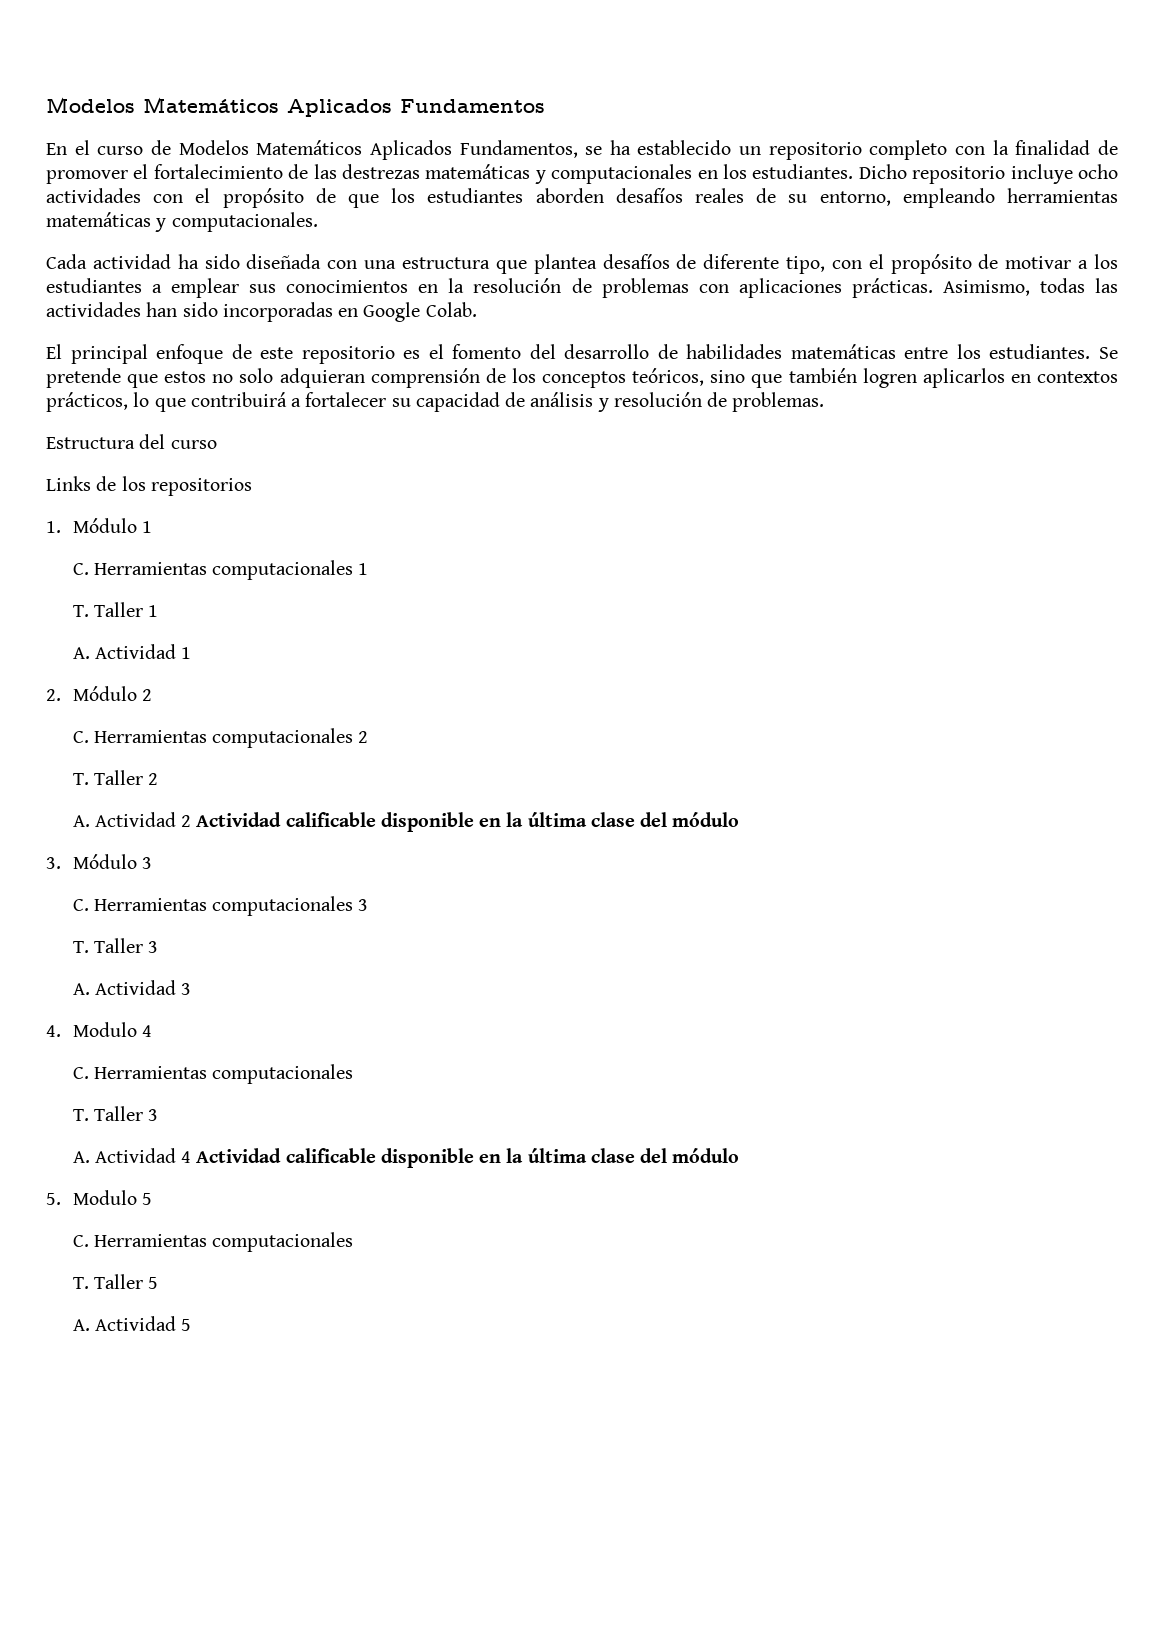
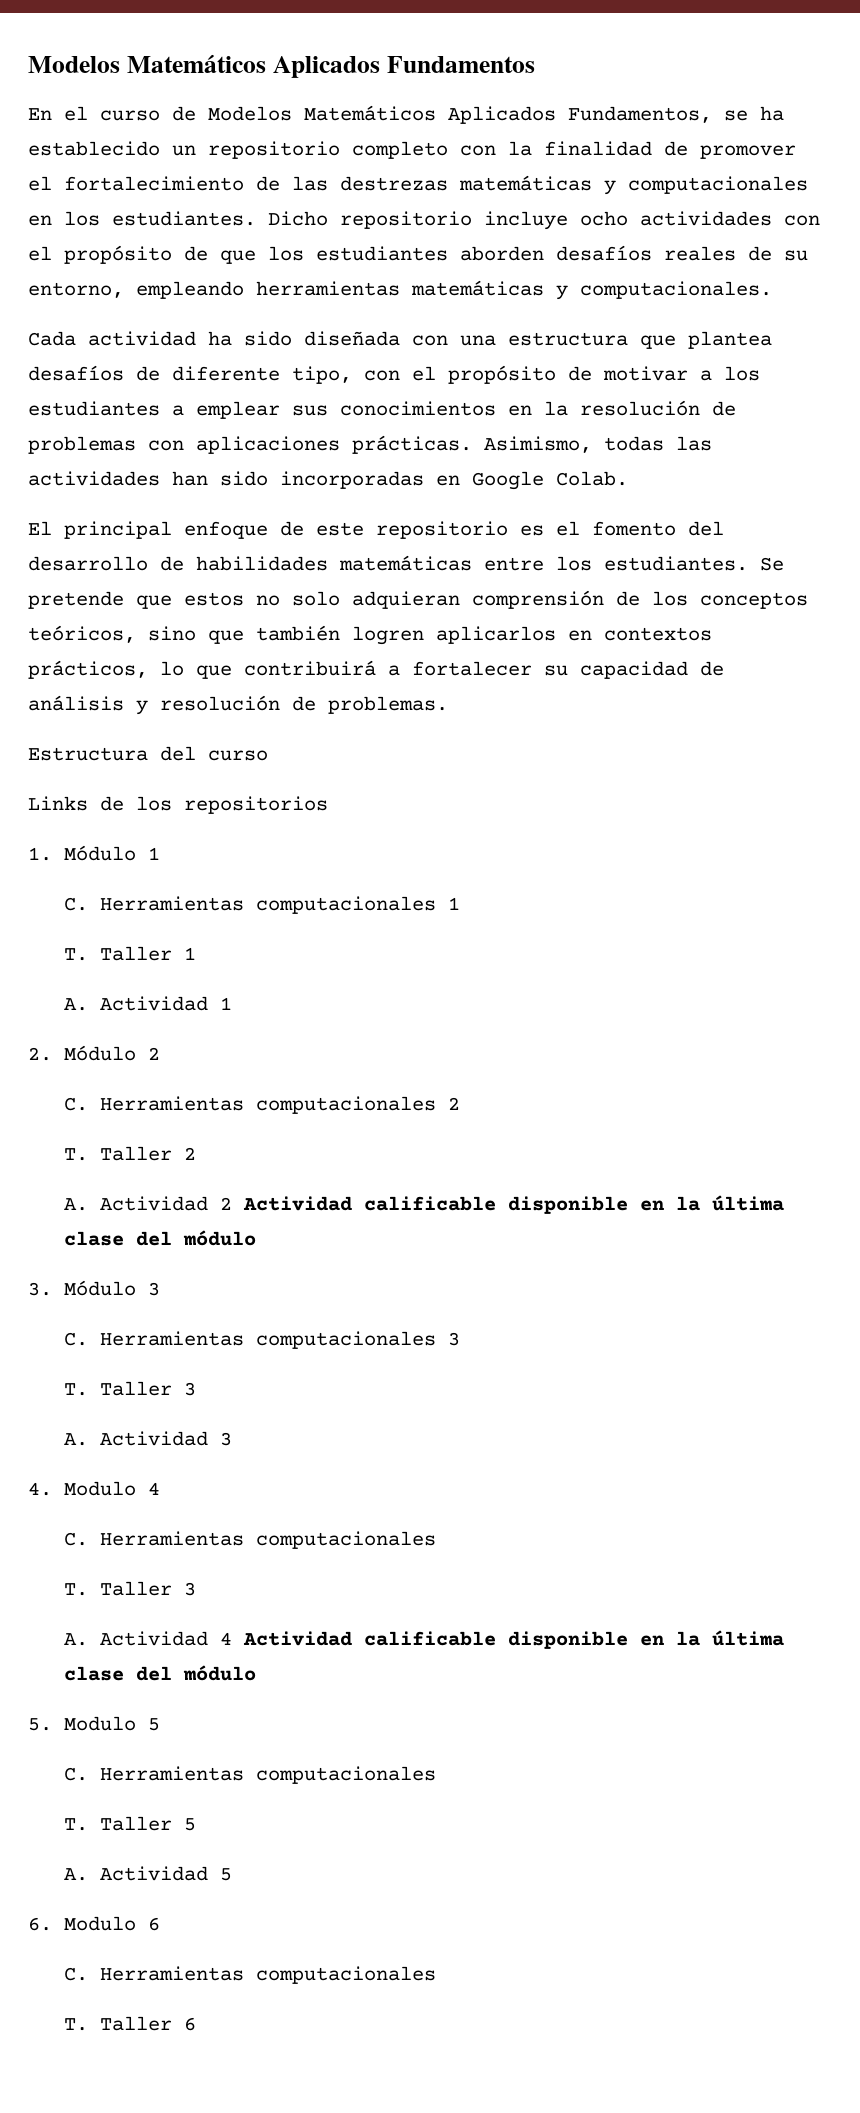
(192, 1325) none -> [28,1916,160,1931] [63,1966,436,1984] [63,2016,196,2031] // 6. Modulo 6 // C. Herramientas computacionales // T. Taller 6

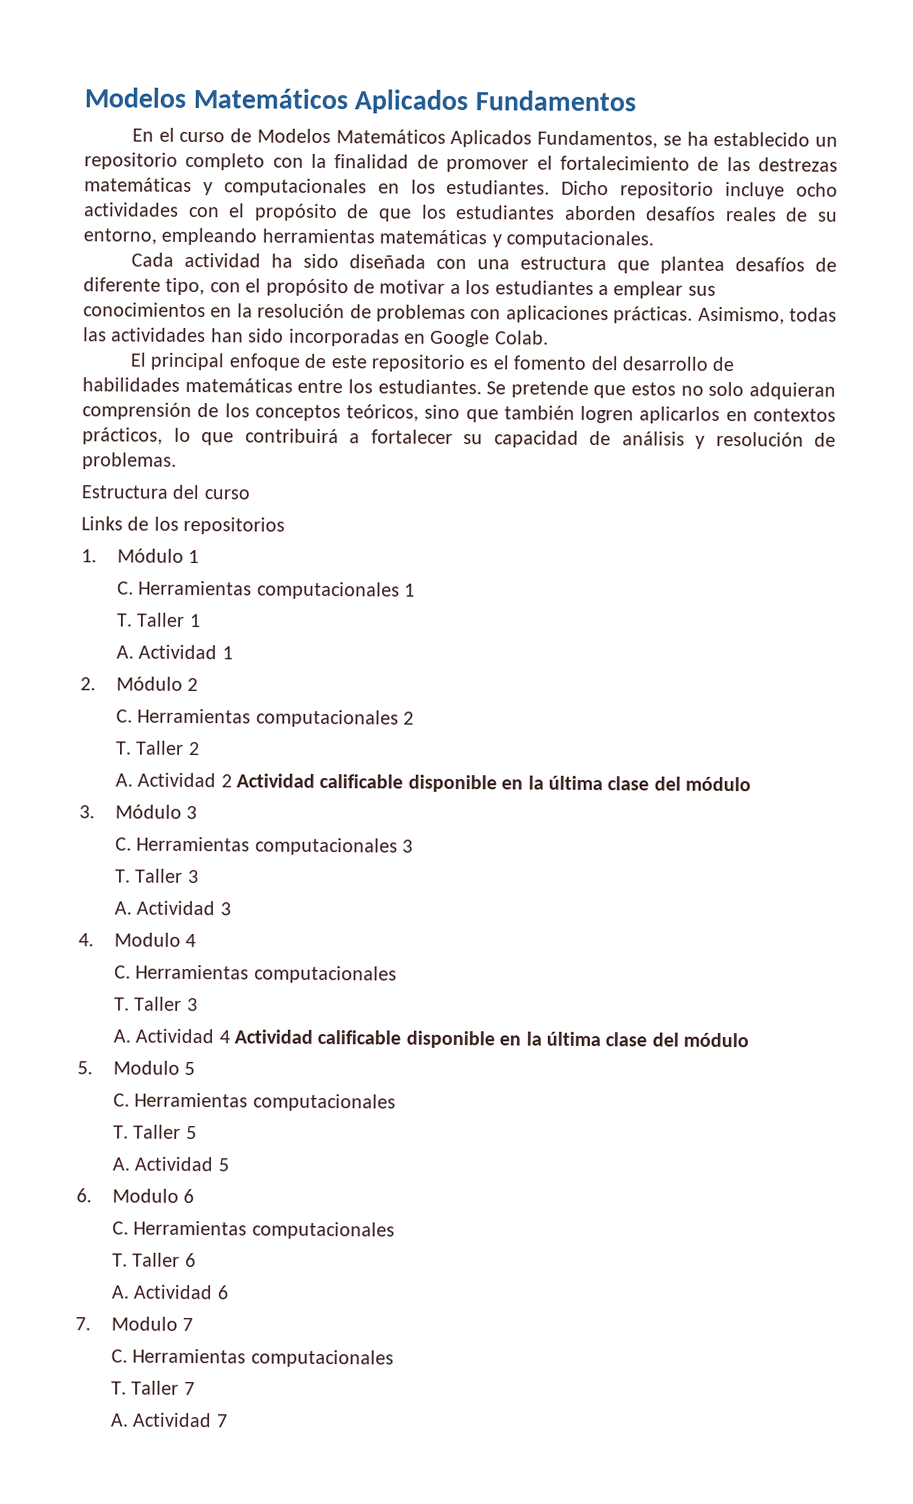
(196, 2024) none -> [110,1284,228,1300] [75,1316,194,1332] [110,1348,394,1368] [110,1380,195,1396] [109,1412,228,1428] // A. Actividad 6 // 7. Modulo 7 // C. Herramientas computacionales // T. Taller 7 // A. Actividad 7

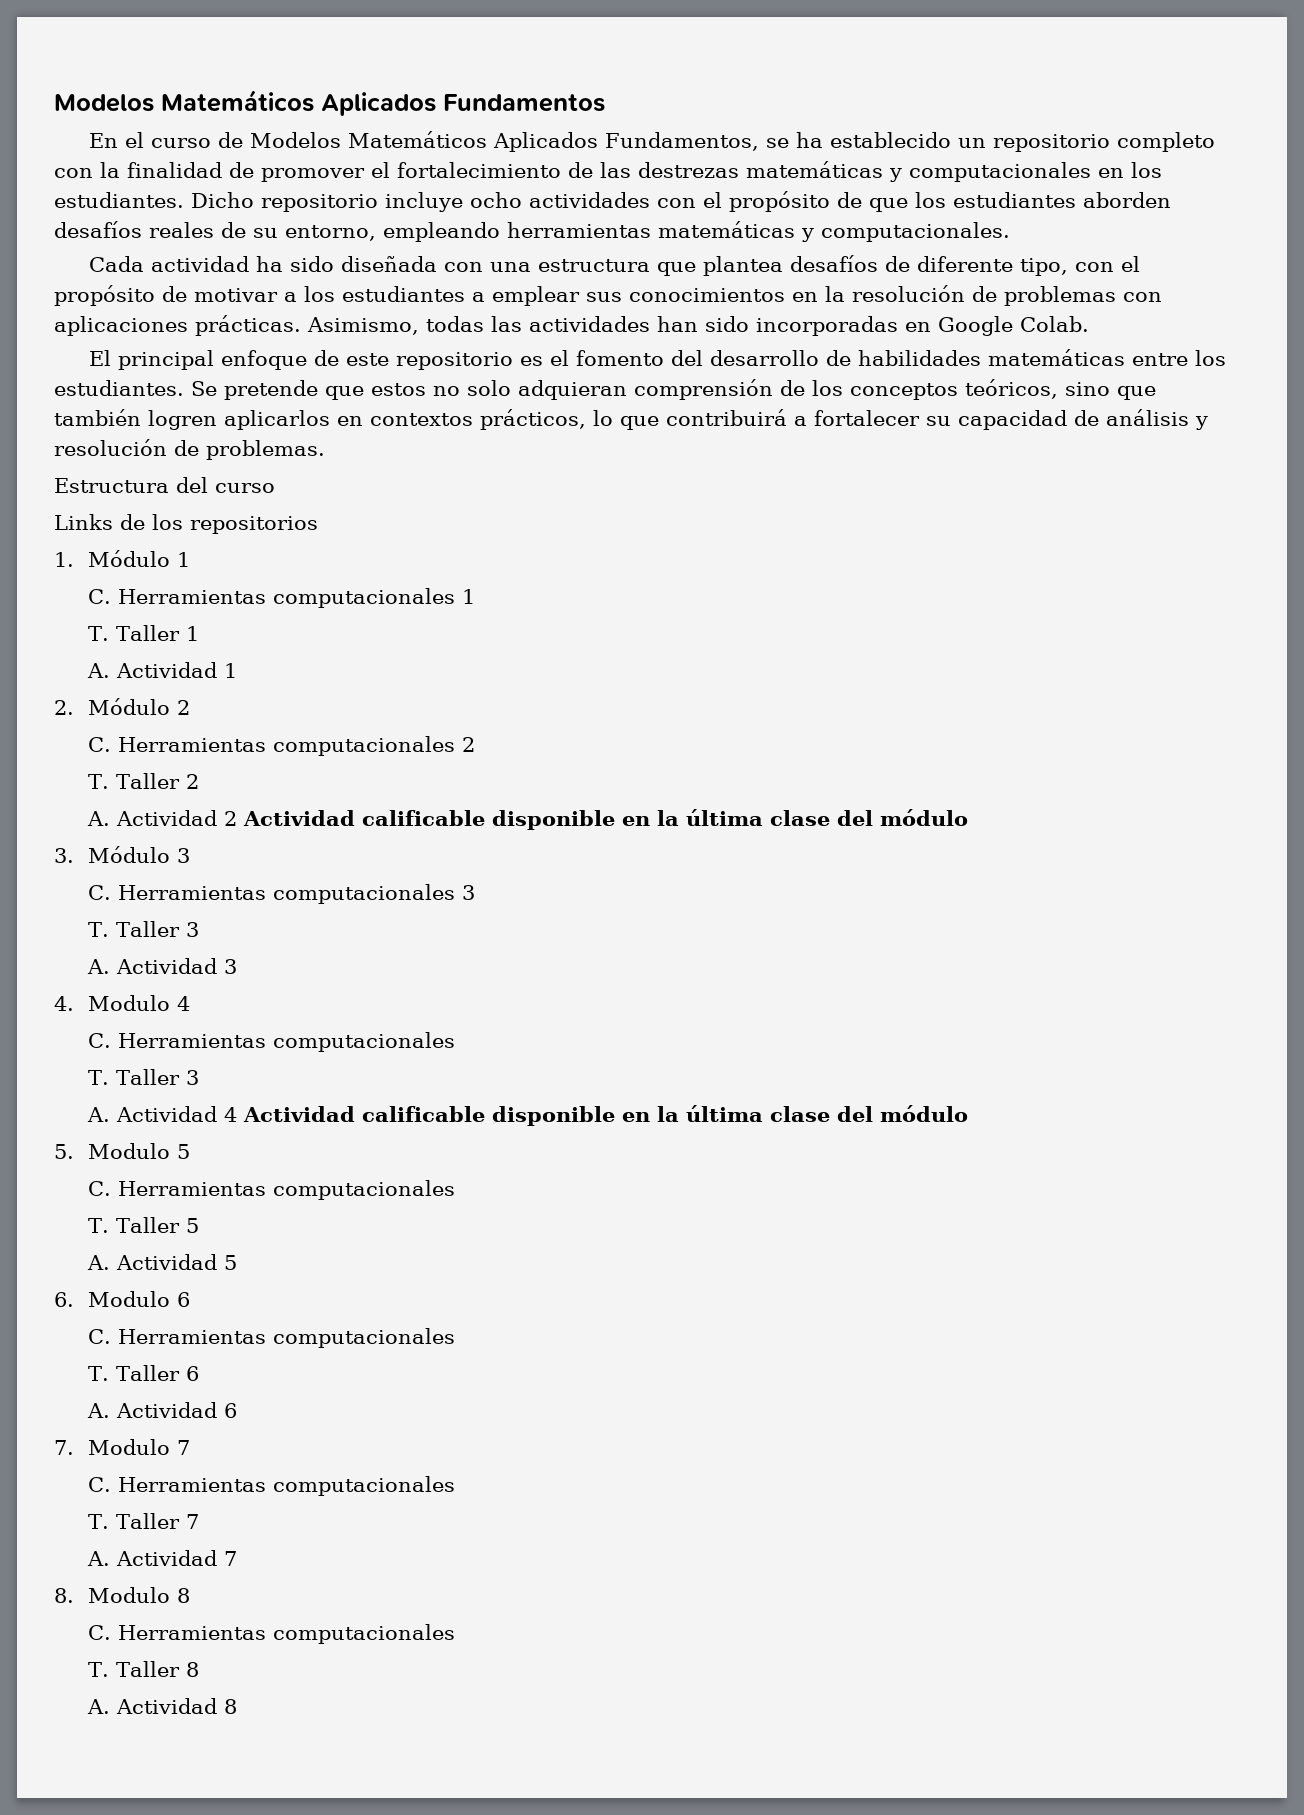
(228, 1421) none -> [54,1587,190,1603] [87,1624,455,1644] [87,1661,199,1677] [86,1698,237,1714] // 8. Modulo 8 // C. Herramientas computacionales // T. Taller 8 // A. Actividad 8

